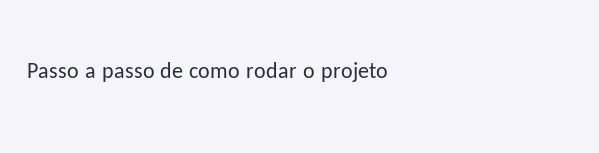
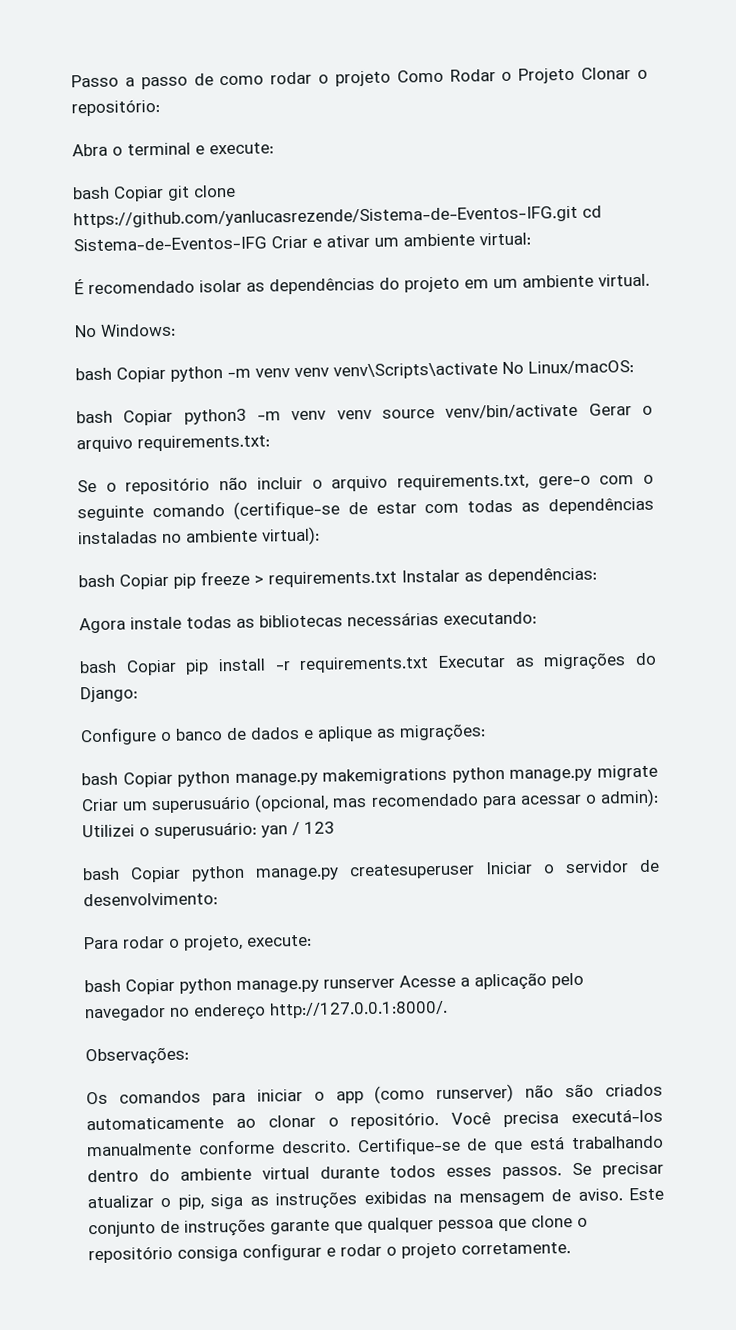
(388, 72) none -> [396,67,649,84] [71,98,160,117] [72,142,274,157] [72,184,236,202] [73,205,602,229] [73,232,531,252] [74,273,650,295] [74,323,176,338] [75,360,634,383] [76,403,653,426] [76,434,270,453] [77,473,654,495] [77,497,654,522] [78,526,320,546] [78,567,597,590] [79,611,537,634] [79,652,657,676] [80,686,138,703] [80,723,486,746] [81,764,658,788] [81,788,659,814] [82,821,335,840] [82,859,660,883] [83,892,218,907] [83,934,312,951] [84,972,584,995] [84,1000,448,1022] [85,1046,189,1066] [86,1083,663,1106] [86,1108,663,1131] [86,1135,664,1157] [87,1161,665,1183] [87,1187,664,1210] [88,1215,588,1238] [88,1242,571,1264] Como Rodar o Projeto Clonar o repositório: // Abra o terminal e execute: // bash Copiar git clone https://github.com/yanlucasrezende/Sistema-de-Eventos-IFG.git cd Sistema-de-Eventos-IFG Criar e ativar um ambiente virtual: // É recomendado isolar as dependências do projeto em um ambiente virtual. // No Windows: // bash Copiar python -m venv venv venv\Scripts\activate No Linux/macOS: // bash Copiar python3 -m venv venv source venv/bin/activate Gerar o arquivo requirements.txt: // Se o repositório não incluir o arquivo requirements.txt, gere-o com o seguinte comando (certifique-se de estar com todas as dependências instaladas no ambiente virtual): // bash Copiar pip freeze > requirements.txt Instalar as dependências: // Agora instale todas as bibliotecas necessárias executando: // bash Copiar pip install -r requirements.txt Executar as migrações do Django: // Configure o banco de dados e aplique as migrações: // bash Copiar python manage.py makemigrations python manage.py migrate Criar um superusuário (opcional, mas recomendado para acessar o admin): Utilizei o superusuário: yan / 123 // bash Copiar python manage.py createsuperuser Iniciar o servidor de desenvolvimento: // Para rodar o projeto, execute: // bash Copiar python manage.py runserver Acesse a aplicação pelo navegador no endereço http://127.0.0.1:8000/. // Observações: // Os comandos para iniciar o app (como runserver) não são criados automaticamente ao clonar o repositório. Você precisa executá-los manualmente conforme descrito. Certifique-se de que está trabalhando dentro do ambiente virtual durante todos esses passos. Se precisar atualizar o pip, siga as instruções exibidas na mensagem de aviso. Este conjunto de instruções garante que qualquer pessoa que clone o repositório consiga configurar e rodar o projeto corretamente.

